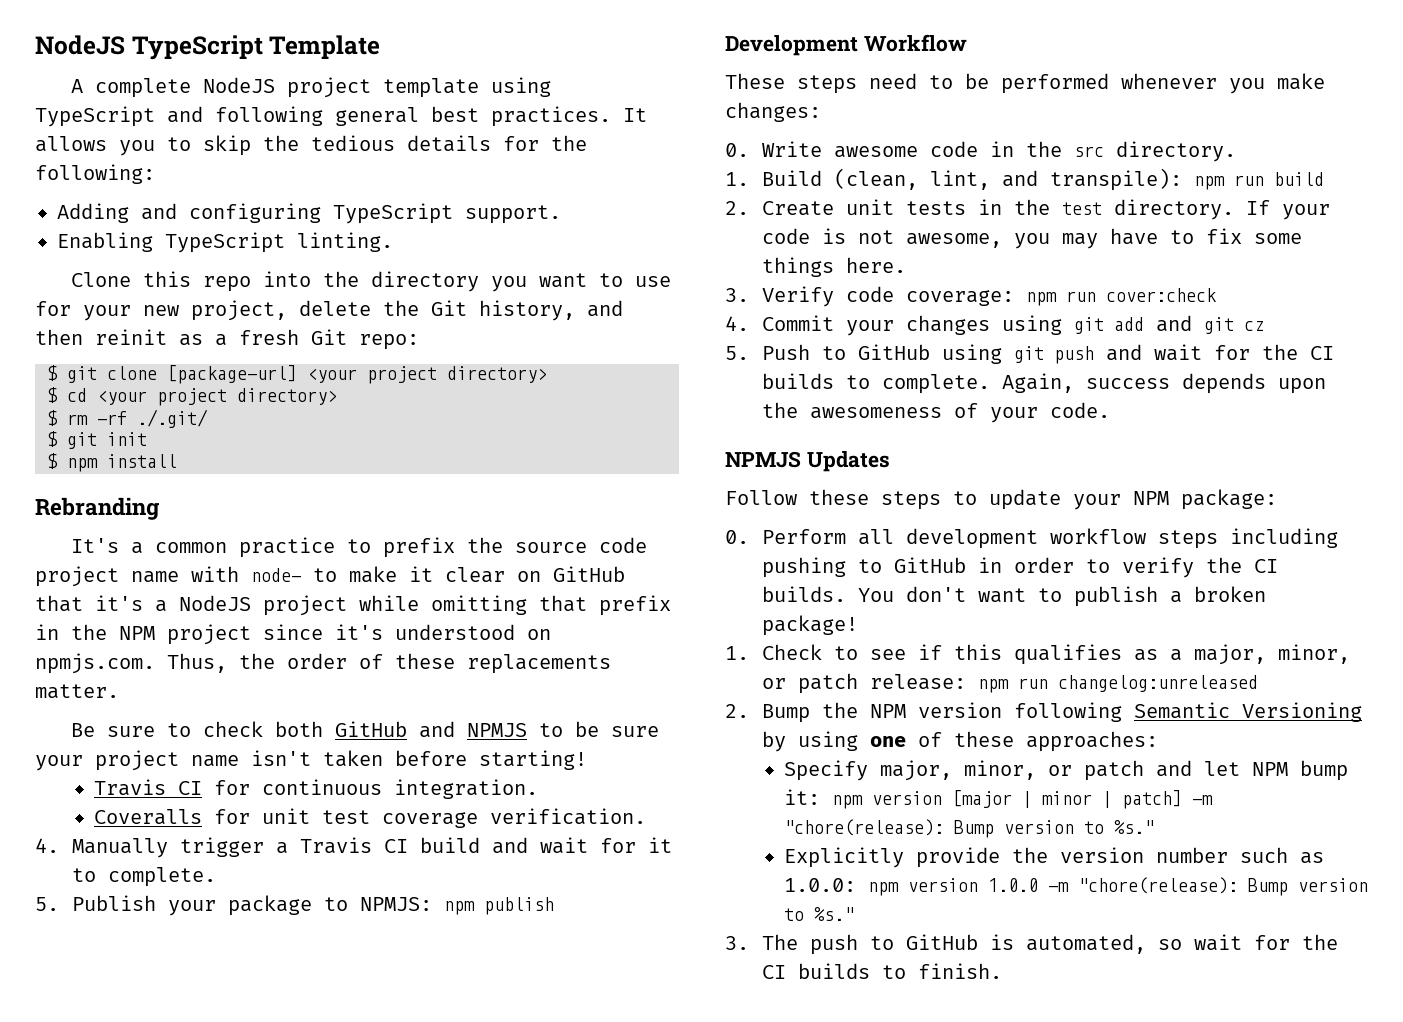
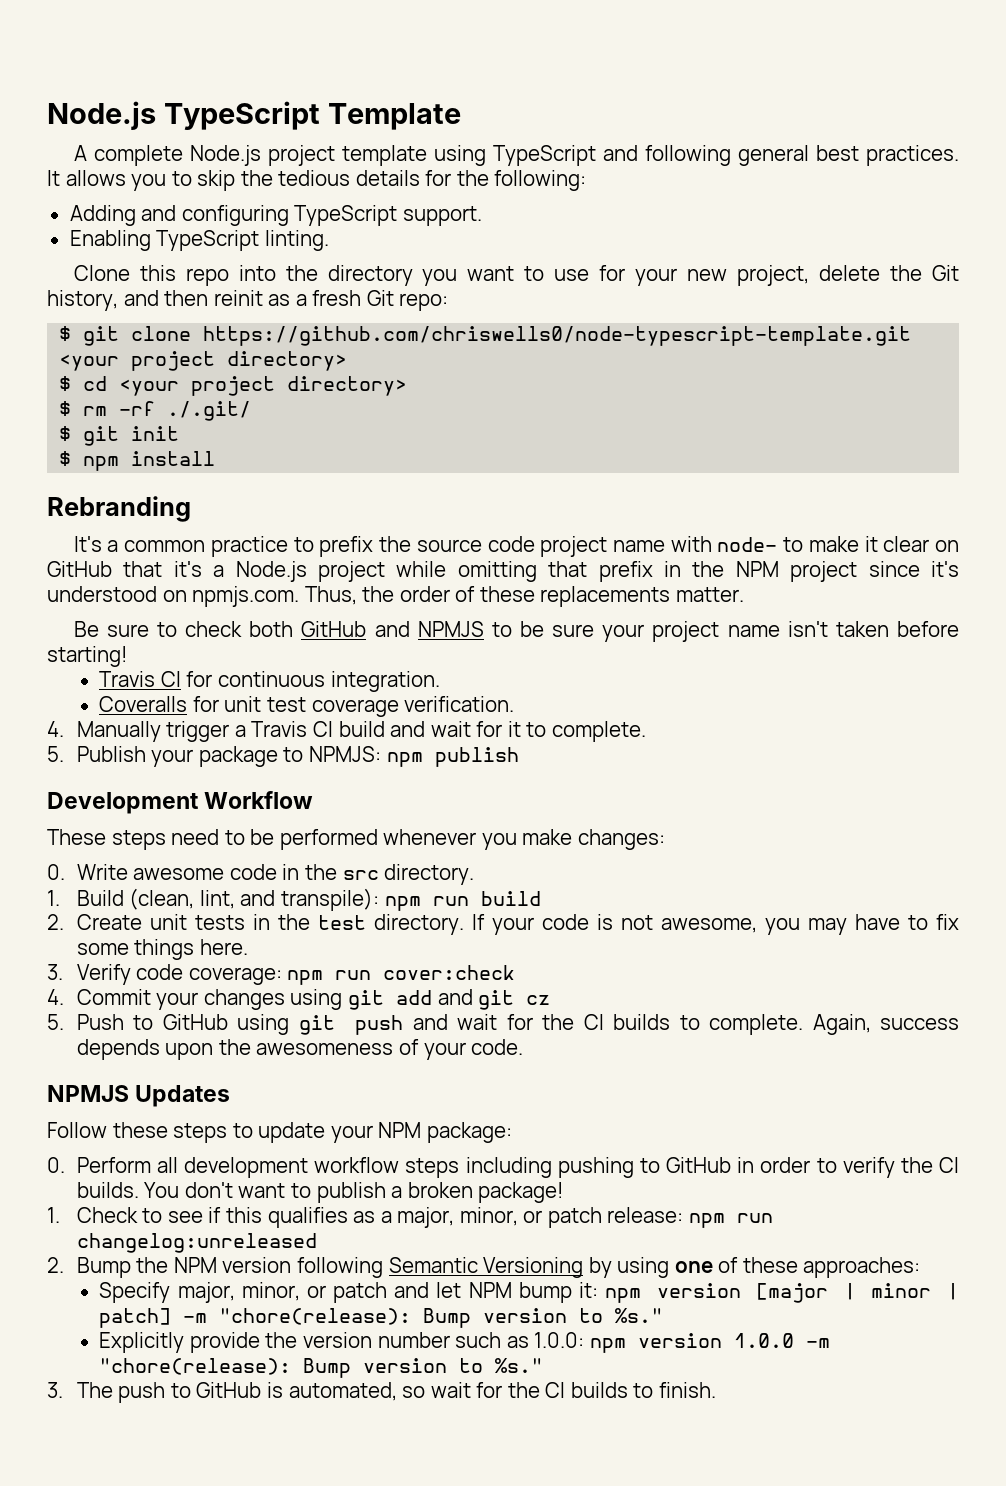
[35,35,125,55] NodeJS -> [47,101,156,130] Node.js
[203,77,276,93] NodeJS -> [189,145,261,166] Node.js
[167,365,297,384] [package-url] -> [203,326,912,346] https://github.com/chriswells0/node-typescript-template.git
[179,595,251,611] NodeJS -> [235,561,307,582] Node.js

